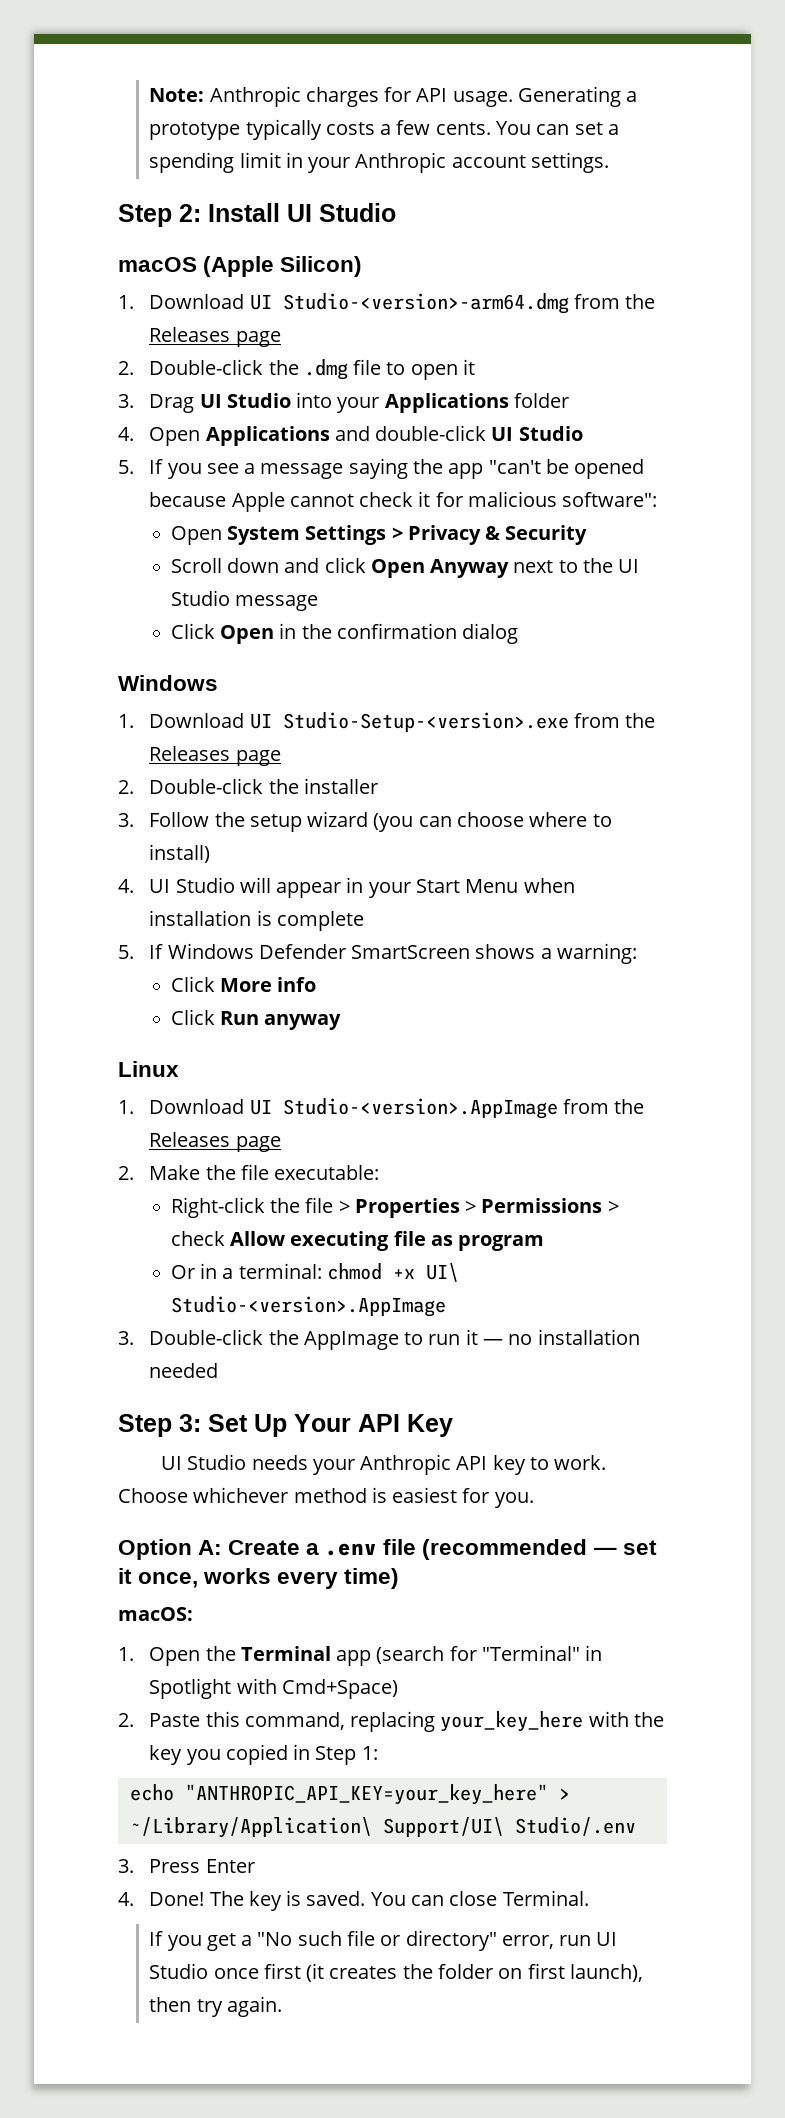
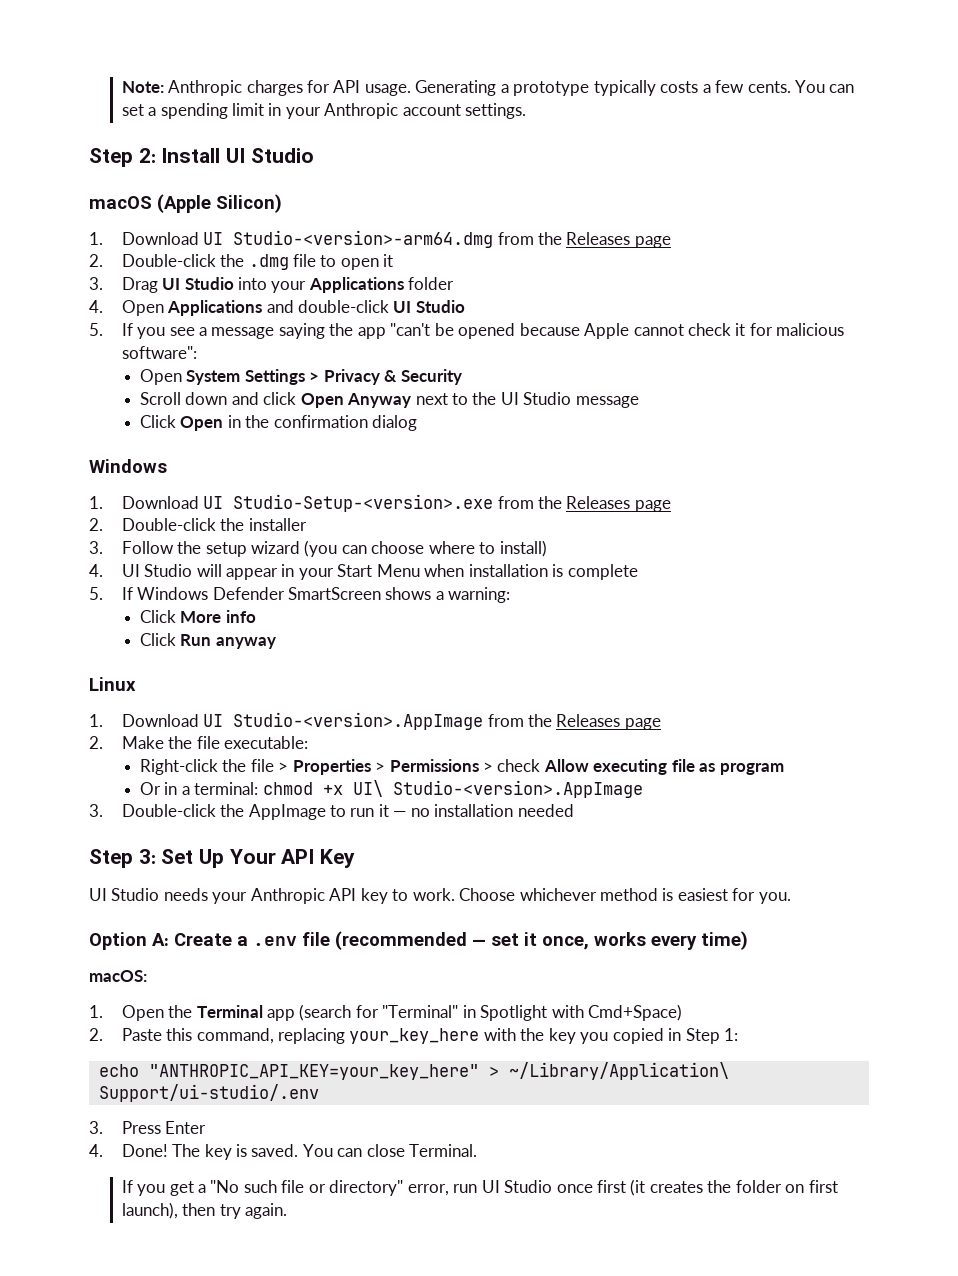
[382,1817,636,1837] Support/UI\ Studio/.env -> [98,1084,319,1102] Support/ui-studio/.env

